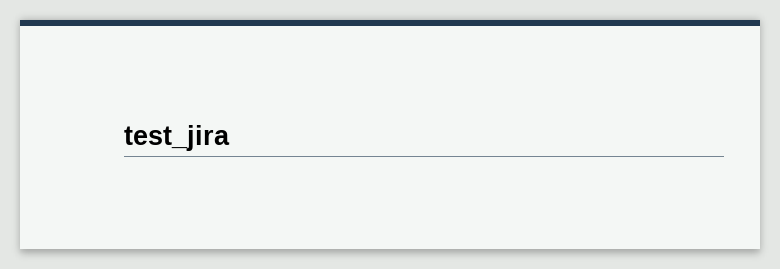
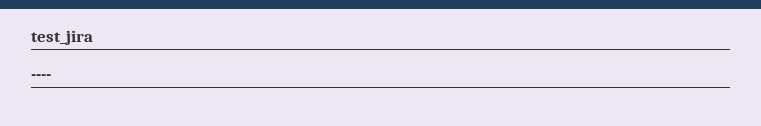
(230, 138) none -> [31,74,51,80] // ----

